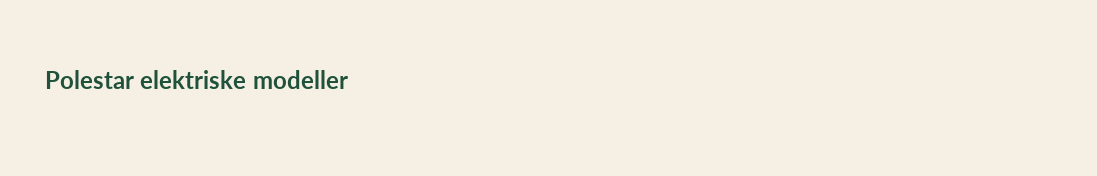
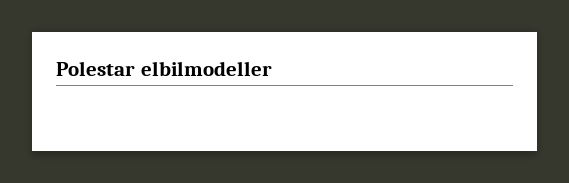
[140,70,348,89] elektriske modeller -> [140,61,272,76] elbilmodeller

